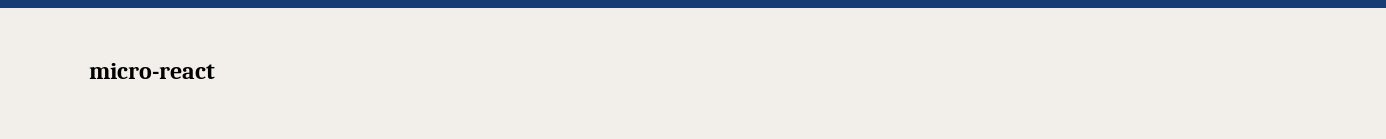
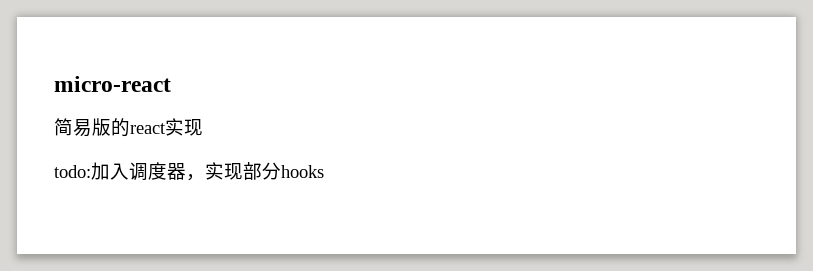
(215, 71) none -> [54,118,203,137] [54,162,324,181] // 简易版的react实现 // todo:加入调度器，实现部分hooks

